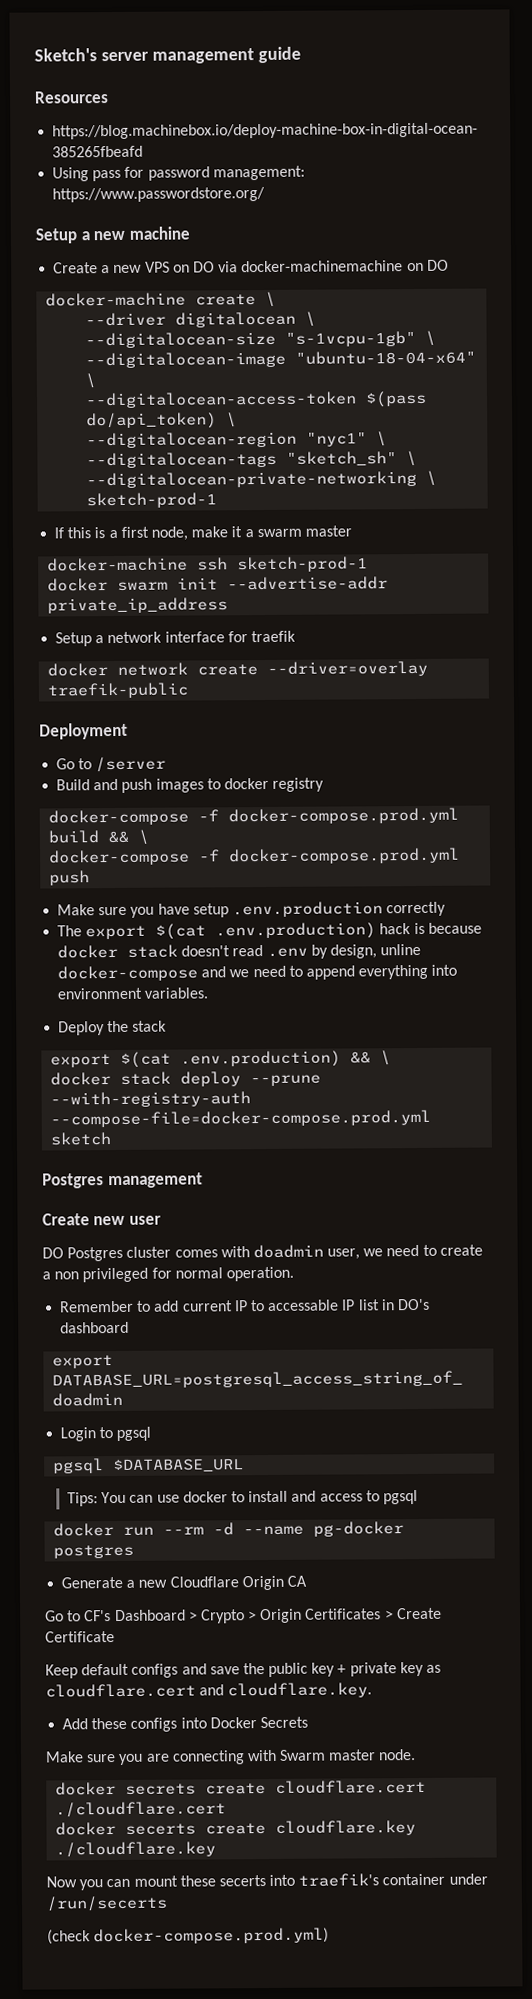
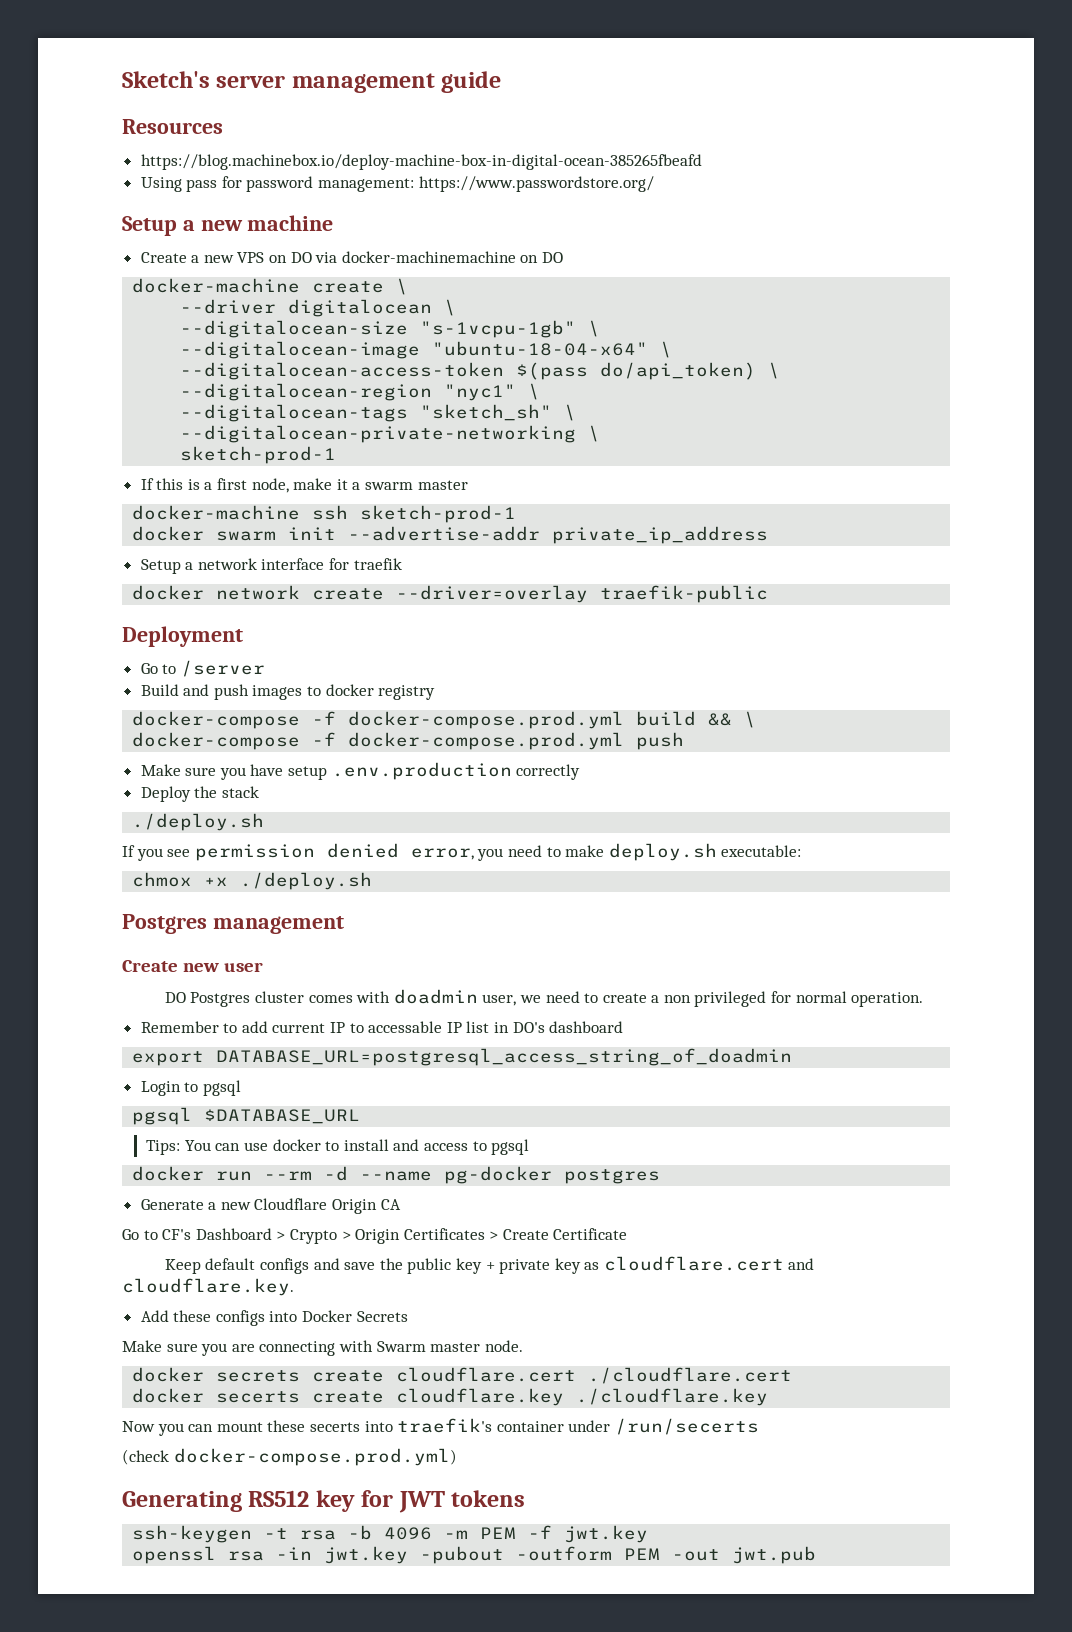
[57,922,482,940] [57,943,422,959] [57,964,458,982] [57,987,209,1000] [58,1020,168,1036] [50,1050,392,1068] [50,1071,322,1087] [50,1091,252,1108] [50,1109,432,1128] [50,1132,112,1146] The export $(cat .env.production) hack is because docker stack doesn't read .env by design, unline docker-compose and we need to append everything into environment variables. // Deploy the stack // export $(cat .env.production) && \ // docker stack deploy --prune --with-registry-auth --compose-file=docker-compose.prod.yml sketch -> [140,786,259,802] [132,813,265,831] [122,843,802,861] [132,872,373,890] Deploy the stack // ./deploy.sh // If you see permission denied error, you need to make deploy.sh executable: // chmox +x ./deploy.sh
(330, 1936) none -> [122,1490,526,1513] [132,1525,649,1543] [132,1546,817,1564] // Generating RS512 key for JWT tokens // ssh-keygen -t rsa -b 4096 -m PEM -f jwt.key // openssl rsa -in jwt.key -pubout -outform PEM -out jwt.pub

